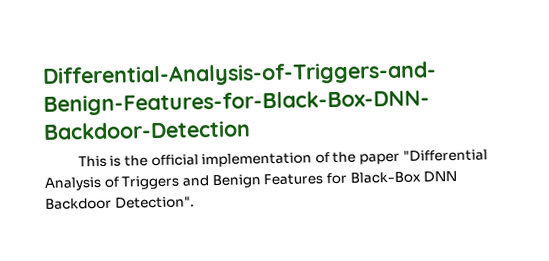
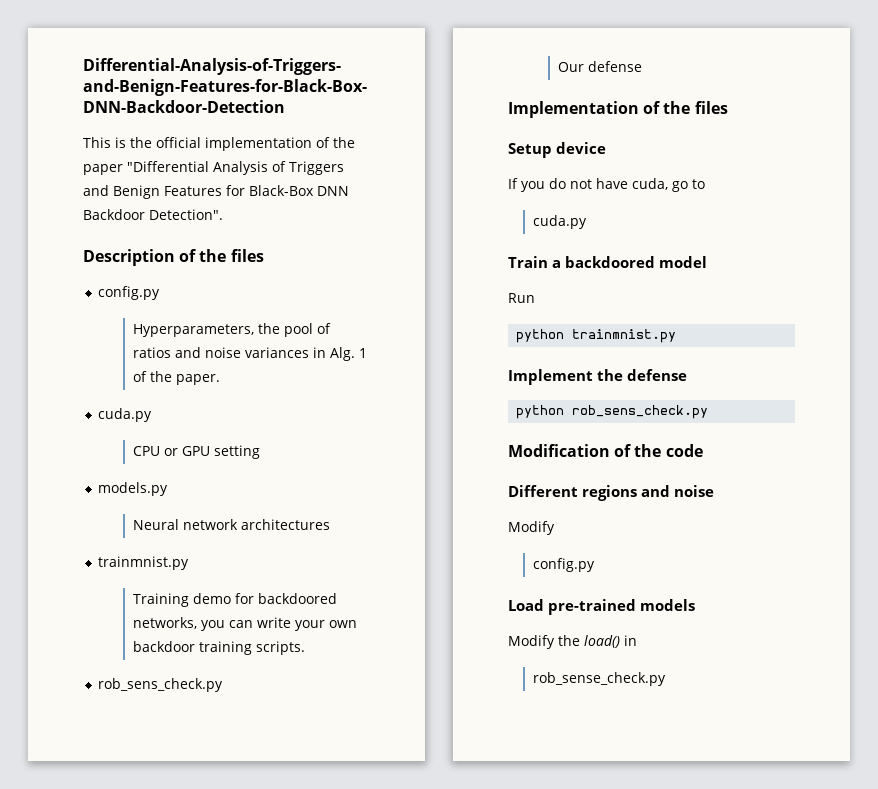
(195, 202) none -> [83,249,264,266] [98,286,161,300] [132,323,331,337] [132,347,367,361] [132,371,220,385] [98,408,153,422] [132,445,260,459] [98,482,169,496] [132,519,330,530] [98,556,190,570] [132,593,337,607] [132,617,357,631] [132,641,305,655] [98,678,224,692] [557,61,642,72] [508,101,728,118] [508,142,606,158] [508,178,705,192] [532,215,587,229] [508,256,707,268] [508,293,535,303] [516,329,677,343] [508,369,687,385] [516,405,709,419] [508,444,703,457] [508,485,714,501] [508,521,555,535] [532,558,595,572] [508,599,695,615] [508,635,637,649] [532,672,666,686] // Description of the files // config.py // Hyperparameters, the pool of ratios and noise variances in Alg. 1 of the paper. // cuda.py // CPU or GPU setting // models.py // Neural network architectures // trainmnist.py // Training demo for backdoored networks, you can write your own backdoor training scripts. // rob_sens_check.py // Our defense // Implementation of the files // Setup device // If you do not have cuda, go to // cuda.py // Train a backdoored model // Run // python trainmnist.py // Implement the defense // python rob_sens_check.py // Modification of the code // Different regions and noise // Modify // config.py // Load pre-trained models // Modify the load() in // rob_sense_check.py

